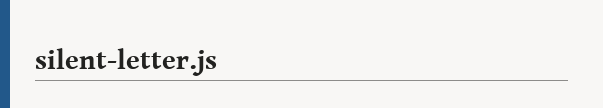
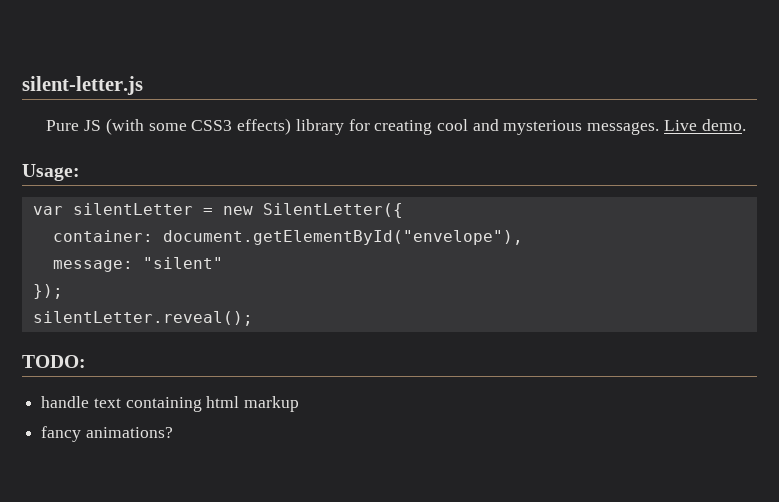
(217, 62) none -> [46,118,746,135] [22,164,80,181] [32,203,403,218] [52,230,523,245] [52,257,223,272] [32,284,63,299] [32,311,253,326] [22,355,86,368] [41,396,300,412] [41,426,173,442] // Pure JS (with some CSS3 effects) library for creating cool and mysterious messages. Live demo. // Usage: // var silentLetter = new SilentLetter({ // container: document.getElementById("envelope"), // message: "silent" // }); // silentLetter.reveal(); // TODO: // handle text containing html markup // fancy animations?

